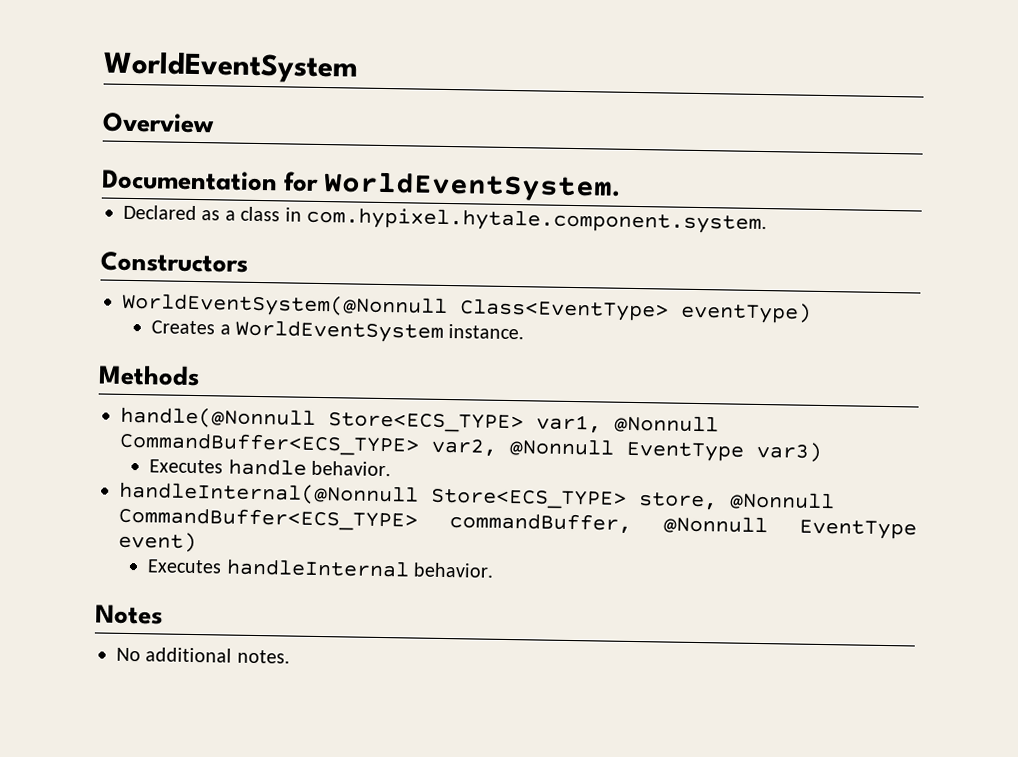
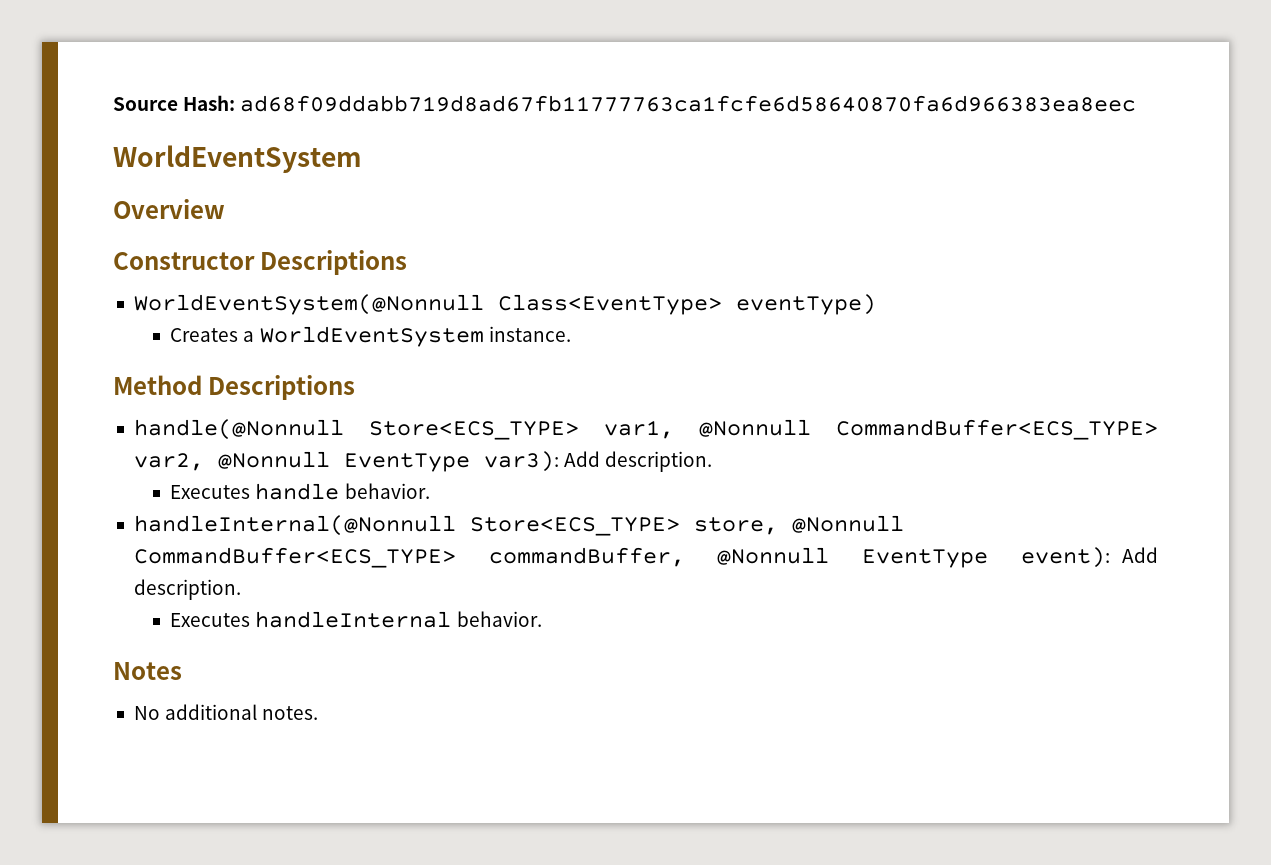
(103, 67) none -> [113,95,1137,112] Source Hash: ad68f09ddabb719d8ad67fb11777763ca1fcfe6d58640870fa6d966383ea8eec //
[101,169,622,202] [123,204,767,235] [100,251,248,273] Documentation for WorldEventSystem. // Declared as a class in com.hypixel.hytale.component.system. // Constructors -> [113,250,408,275] Constructor Descriptions
[98,364,200,387] Methods -> [113,375,356,400] Method Descriptions
[756,441,823,462] var3) -> [483,451,713,472] var3): Add description.
[118,531,197,553] event) -> [1020,547,1158,568] [133,579,241,600] event): Add description.

